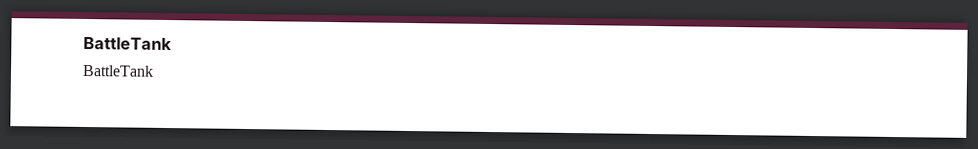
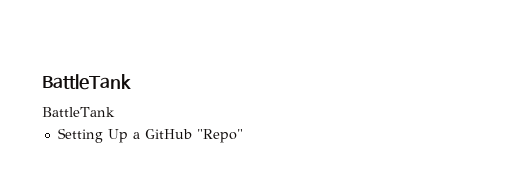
(154, 70) none -> [57,128,243,143] // Setting Up a GitHub "Repo"

